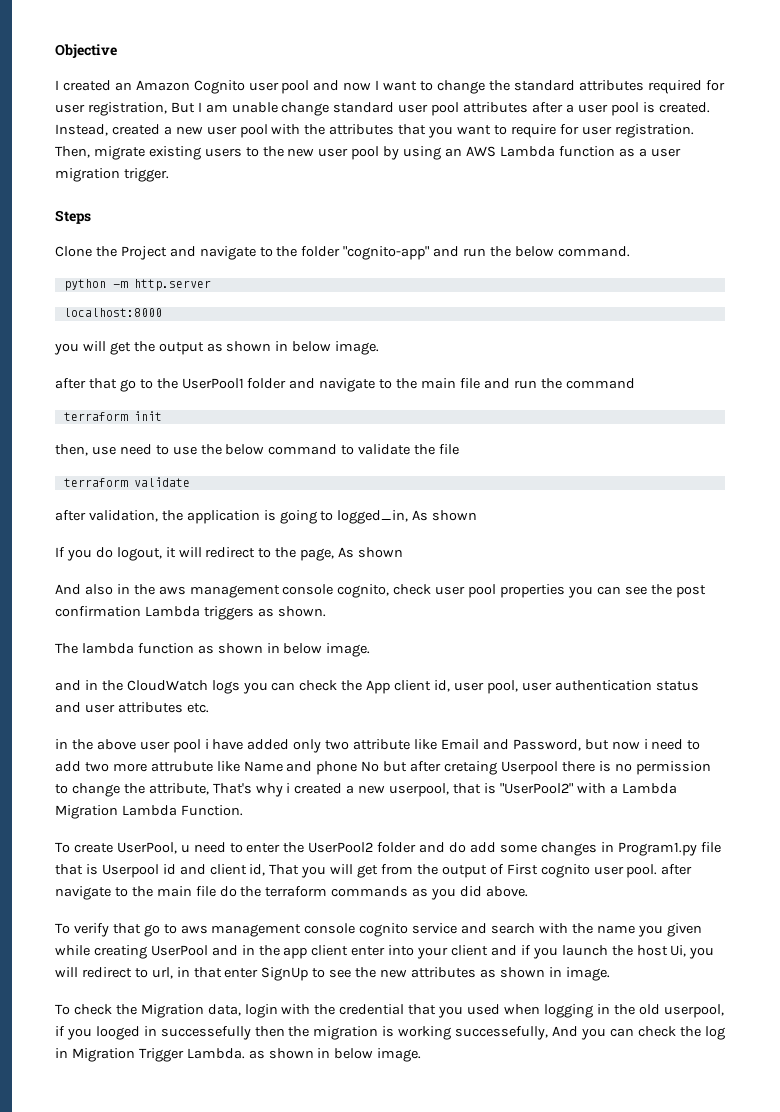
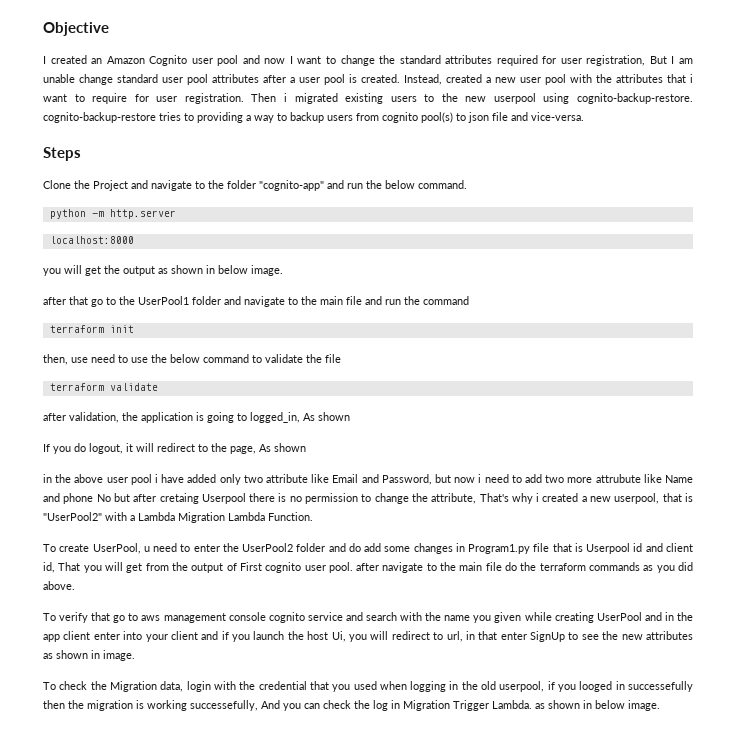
[428,126,454,138] you -> [690,74,693,83] i
[55,146,145,160] Then, migrate -> [251,93,338,104] Then i migrated
[318,146,681,160] [55,168,169,182] user pool by using an AWS Lambda function as a user migration trigger. -> [493,93,693,104] [43,112,584,123] userpool using cognito-backup-restore. cognito-backup-restore tries to providing a way to backup users from cognito pool(s) to json file and vice-versa.
[55,584,706,598] [55,606,326,620] [55,643,371,657] [55,680,699,694] [55,702,209,713] // And also in the aws management console cognito, check user pool properties you can see the post confirmation Lambda triggers as shown. // The lambda function as shown in below image. // and in the CloudWatch logs you can check the App client id, user pool, user authentication status and user attributes etc. -> (306, 447) none

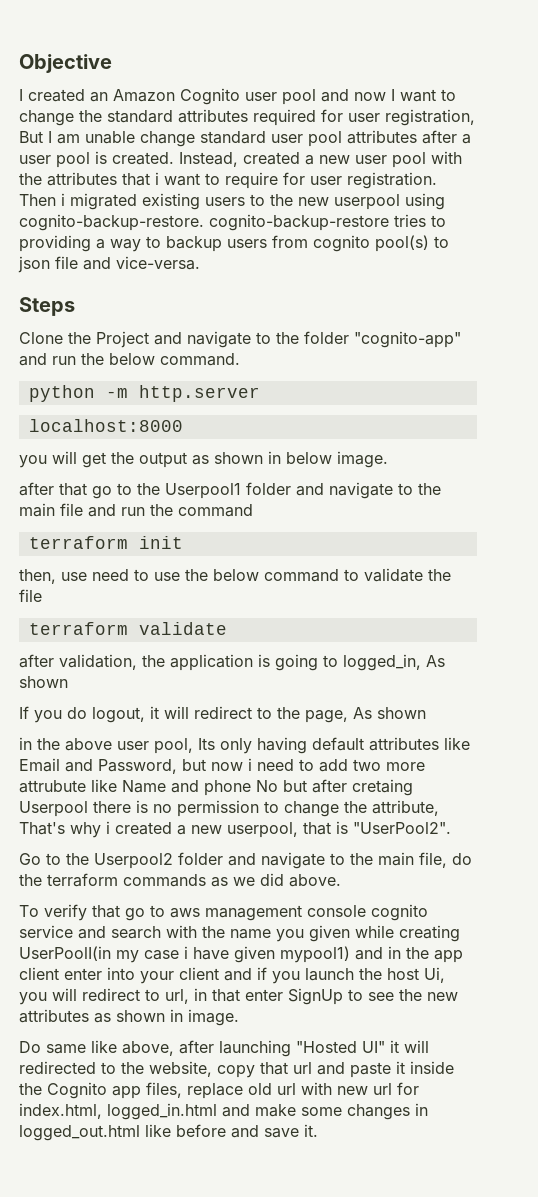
[138,296,189,305] UserPool1 -> [165,483,241,499] Userpool1
[130,474,308,485] pool i have added only two attribute -> [154,737,439,754] pool, Its only having default attributes
[43,512,313,523] [43,543,693,554] [43,562,502,573] "UserPool2" with a Lambda Migration Lambda Function. // To create UserPool, u need to enter the UserPool2 folder and do add some changes in Program1.py file that is Userpool id and client id, That you will get from the output of First cognito user pool. after navigate to the main file -> [353,822,451,834] [19,852,447,869] "UserPool2". // Go to the Userpool2 folder and navigate to the main file,
[656,565,675,573] you -> [233,877,255,886] we
[596,612,642,621] UserPool -> [19,946,350,963] UserPoolI(in my case i have given mypool1)
[43,681,694,692] [43,700,660,711] To check the Migration data, login with the credential that you used when logging in the old userpool, if you looged in successefully then the migration is working successefully, And you can check the log in Migration Trigger Lambda. as shown in below image. -> [19,1040,429,1057] [19,1061,454,1078] [19,1082,419,1099] [19,1103,428,1120] [19,1124,318,1141] Do same like above, after launching "Hosted UI" it will redirected to the website, copy that url and paste it inside the Cognito app files, replace old url with new url for index.html, logged_in.html and make some changes in logged_out.html like before and save it.

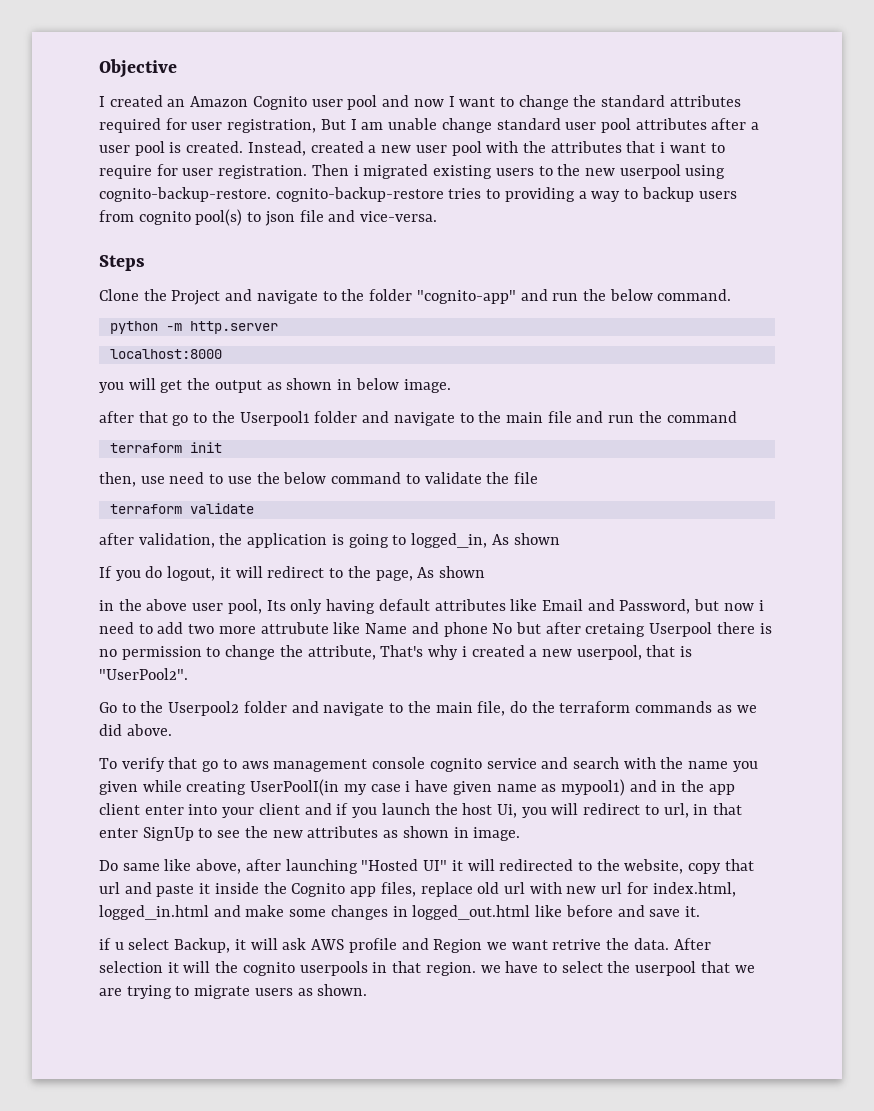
(275, 954) none -> [496,784,557,792] name as
(318, 1130) none -> [99,938,711,953] [99,961,755,976] [99,984,368,999] // if u select Backup, it will ask AWS profile and Region we want retrive the data. After selection it will the cognito userpools in that region. we have to select the userpool that we are trying to migrate users as shown.

